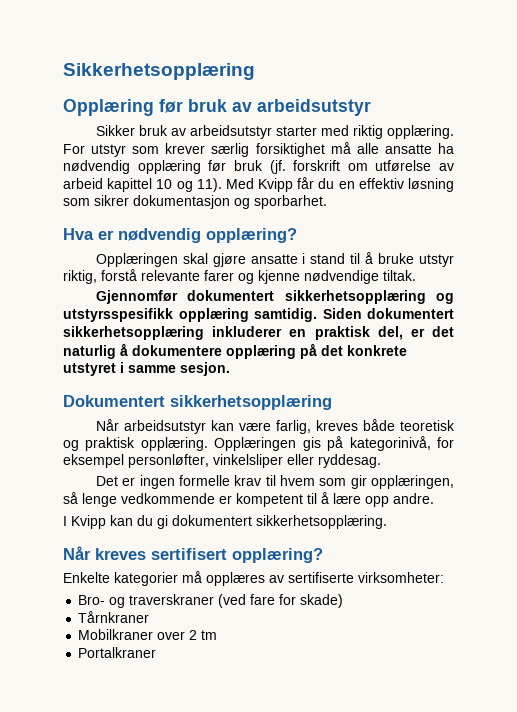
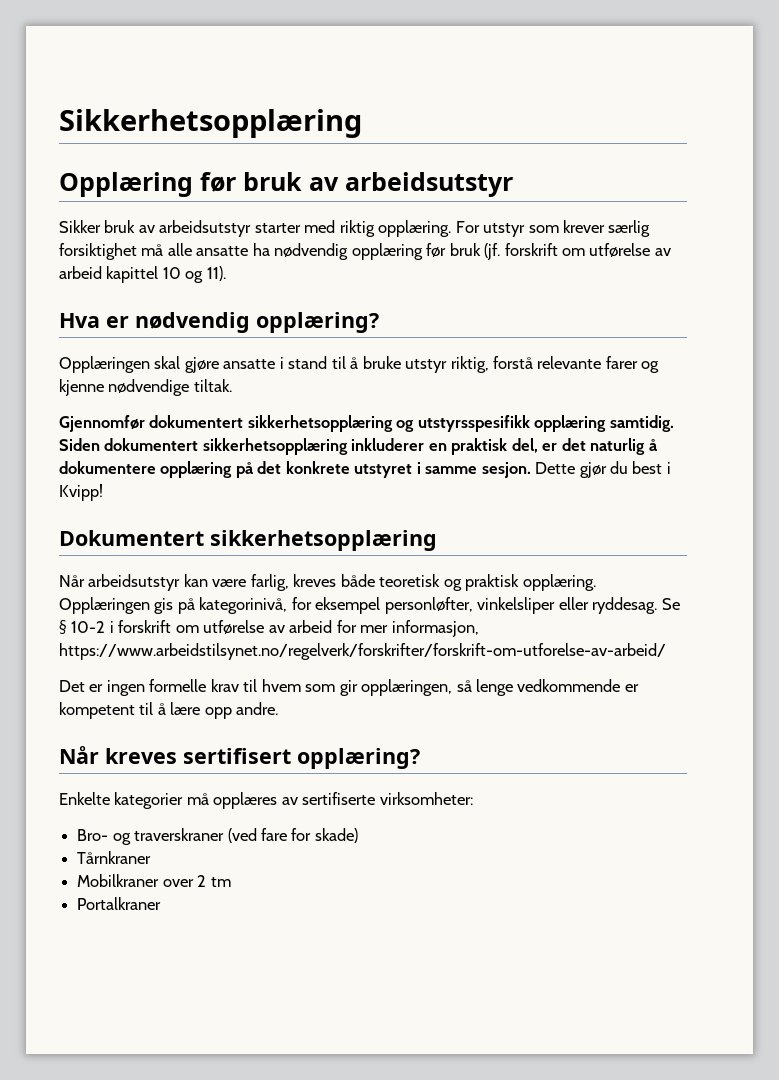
[225,177,455,192] [63,195,327,209] Med Kvipp får du en effektiv løsning som sikrer dokumentasjon og sporbarhet. -> (226, 273) none
(230, 369) none -> [535,461,671,478] [59,484,103,501] Dette gjør du best i Kvipp!
(381, 461) none -> [661,598,680,610] [59,620,479,637] [59,643,666,660] Se § 10-2 i forskrift om utførelse av arbeid for mer informasjon, https://www.arbeidstilsynet.no/regelverk/forskrifter/forskrift-om-utforelse-av-arbeid/
[63,515,387,529] // I Kvipp kan du gi dokumentert sikkerhetsopplæring. -> (279, 708) none

